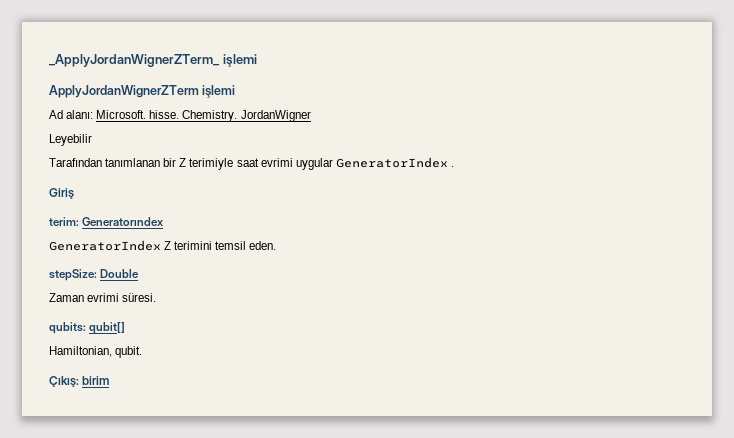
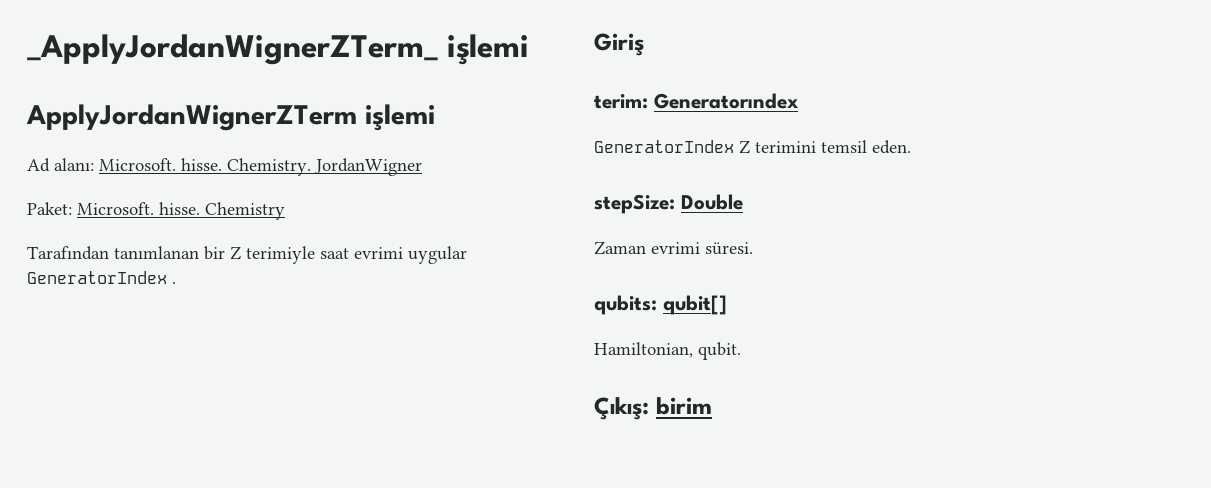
[49,134,92,146] Leyebilir -> [27,202,285,220] Paket: Microsoft. hisse. Chemistry

